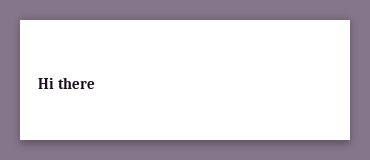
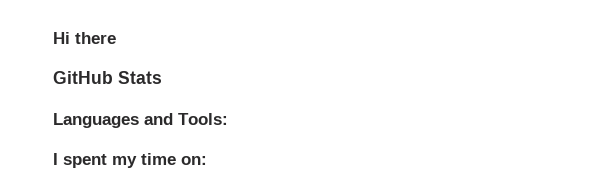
(95, 83) none -> [53,71,162,84] [53,113,228,128] [53,153,207,168] // GitHub Stats // Languages and Tools: // I spent my time on:

